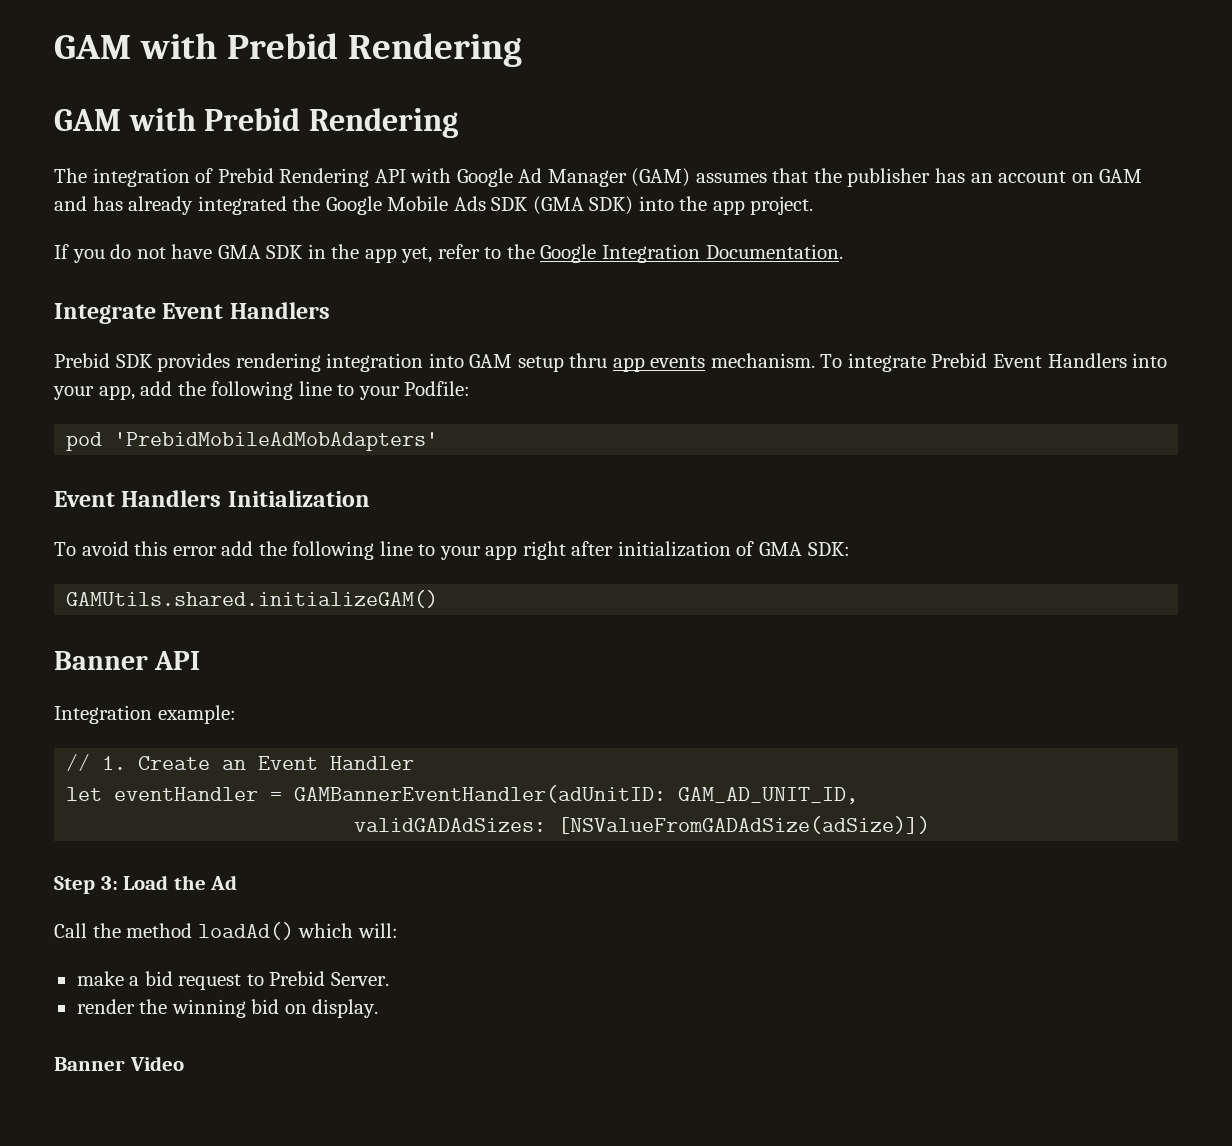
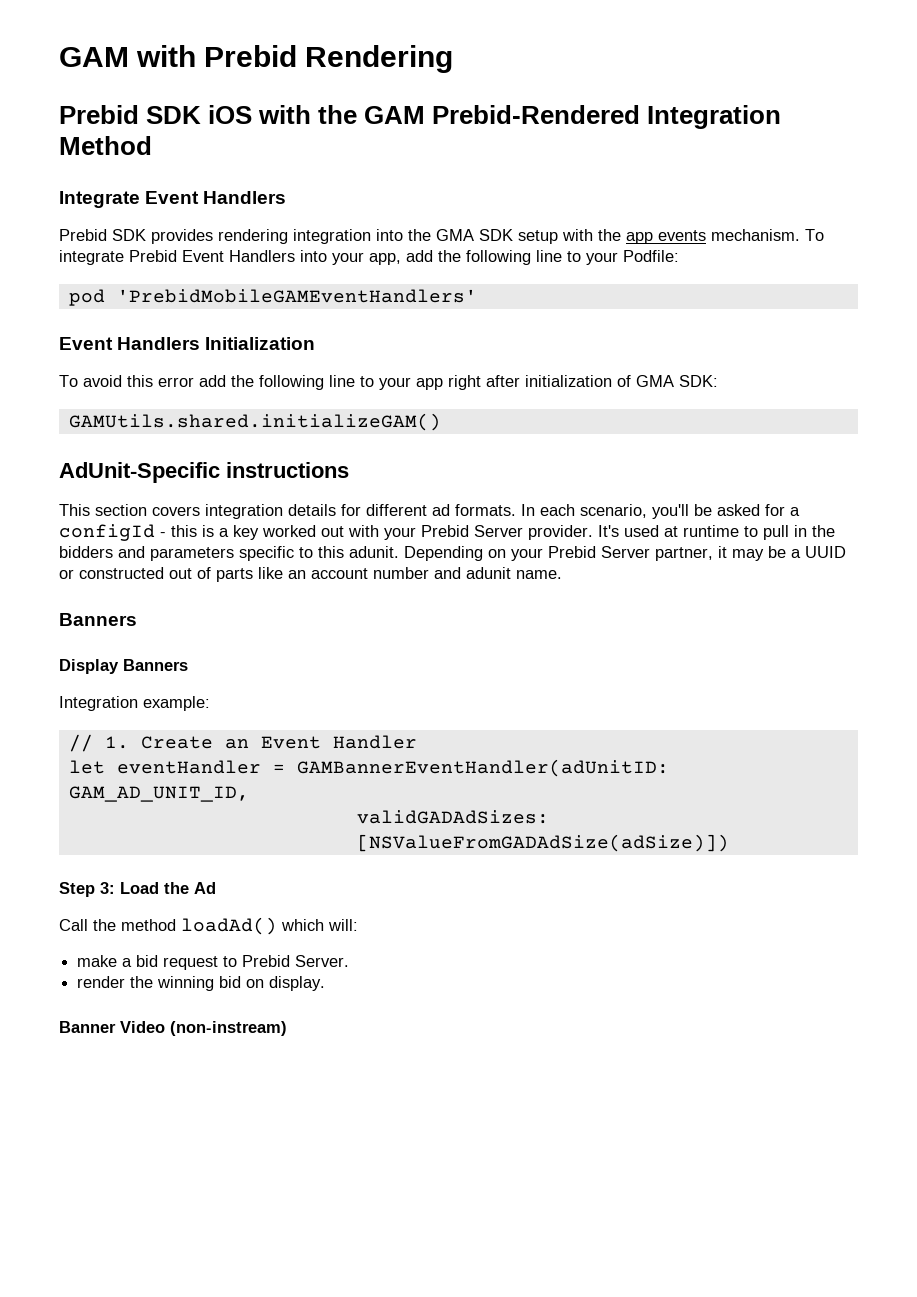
[54,33,522,67] [54,108,458,138] [54,168,1143,187] [54,196,814,215] [54,244,843,263] GAM with Prebid Rendering // GAM with Prebid Rendering // The integration of Prebid Rendering API with Google Ad Manager (GAM) assumes that the publisher has an account on GAM and has already integrated the Google Mobile Ads SDK (GMA SDK) into the app project. // If you do not have GMA SDK in the app yet, refer to the Google Integration Documentation. -> [59,45,454,73] [59,105,782,129] [59,136,152,155] GAM with Prebid Rendering // Prebid SDK iOS with the GAM Prebid-Rendered Integration Method
[469,353,608,372] GAM setup thru -> [408,229,621,244] the GMA SDK setup with the
[114,432,439,451] 'PrebidMobileAdMobAdapters' -> [116,289,477,303] 'PrebidMobileGAMEventHandlers'
[54,651,201,670] Banner API -> [59,462,349,483] [59,504,800,519] [59,524,835,541] [59,546,846,561] [59,567,562,582] [59,613,137,626] [59,659,188,674] AdUnit-Specific instructions // This section covers integration details for different ad formats. In each scenario, you'll be asked for a configId - this is a key worked out with your Prebid Server provider. It's used at runtime to pull in the bidders and parameters specific to this adunit. Depending on your Prebid Server partner, it may be a UUID or constructed out of parts like an account number and adunit name. // Banners // Display Banners
(184, 1063) none -> [170,1021,287,1036] (non-instream)

